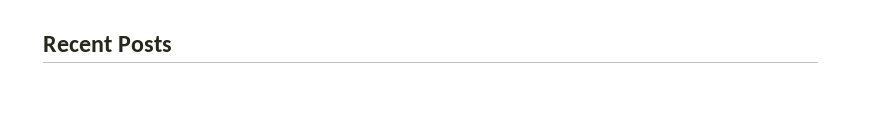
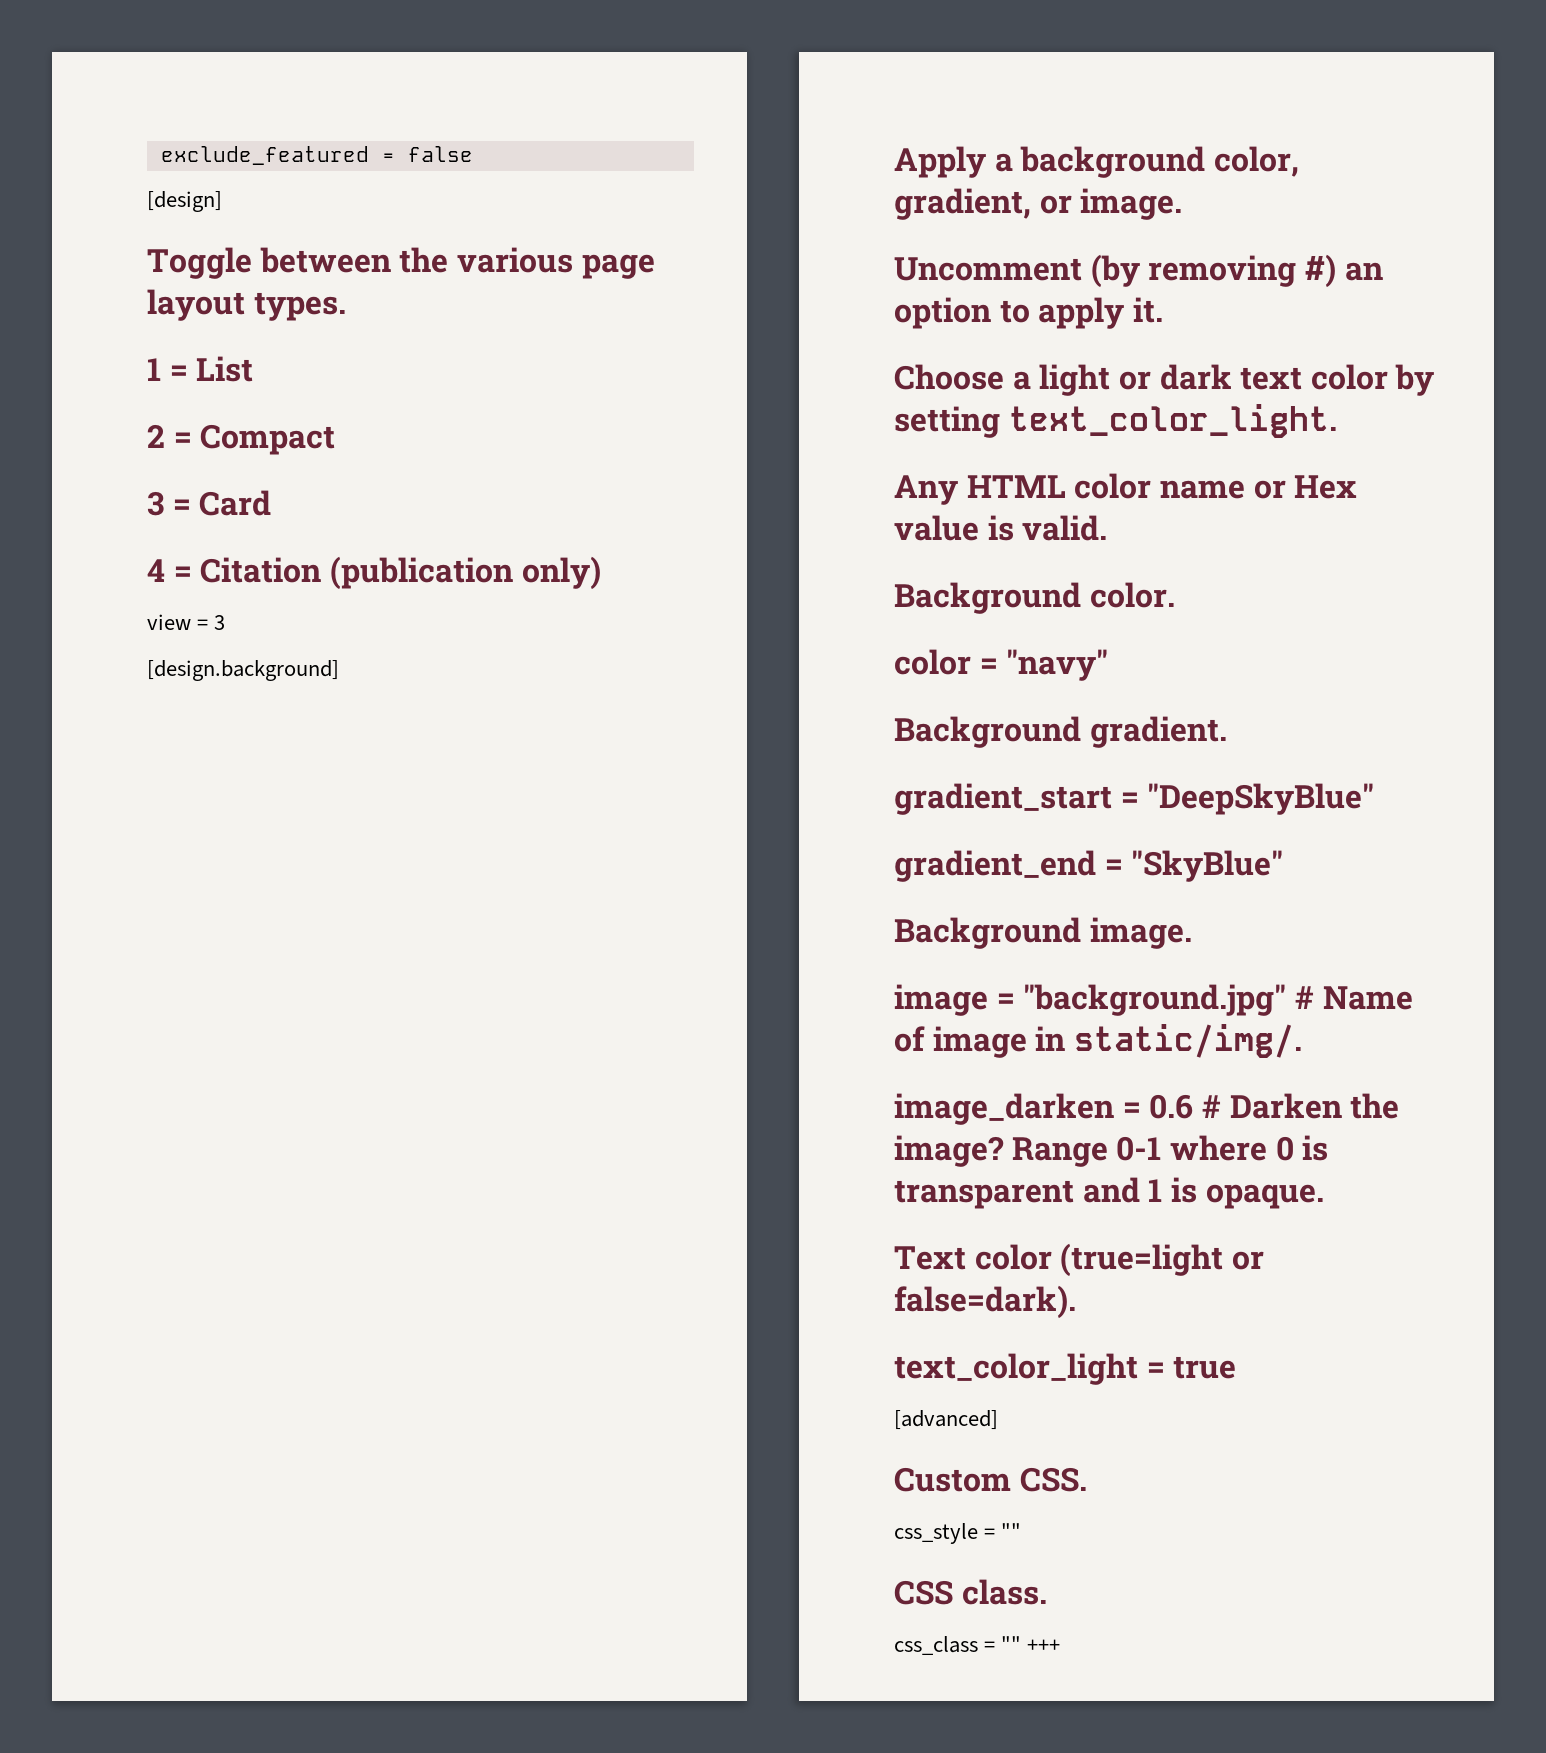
[43,36,173,52] Recent Posts -> [160,146,473,165] [147,191,222,212] [147,247,655,279] [147,289,346,321] [147,356,254,382] [147,424,336,455] [147,490,272,516] [147,556,601,590] [147,614,226,630] [147,660,339,681] [894,146,1299,178] [894,188,1183,220] [894,254,1383,288] [894,297,1163,329] [894,364,1435,396] [894,404,1337,438] [894,473,1358,505] [894,515,1108,541] [894,582,1175,614] [894,649,1109,681] [894,716,1227,748] [894,783,1375,815] [894,850,1284,882] [894,917,1192,949] [894,984,1413,1016] [894,1024,1302,1058] [894,1093,1400,1125] [894,1135,1329,1167] [894,1177,1324,1209] [894,1243,1264,1277] [894,1285,1076,1319] [894,1353,1237,1385] [894,1410,998,1430] [894,1467,1087,1492] [894,1523,1022,1544] [894,1579,1047,1605] [894,1636,1061,1655] exclude_featured = false // [design] // Toggle between the various page layout types. // 1 = List // 2 = Compact // 3 = Card // 4 = Citation (publication only) // view = 3 // [design.background] // Apply a background color, gradient, or image. // Uncomment (by removing #) an option to apply it. // Choose a light or dark text color by setting text_color_light. // Any HTML color name or Hex value is valid. // Background color. // color = "navy" // Background gradient. // gradient_start = "DeepSkyBlue" // gradient_end = "SkyBlue" // Background image. // image = "background.jpg" # Name of image in static/img/. // image_darken = 0.6 # Darken the image? Range 0-1 where 0 is transparent and 1 is opaque. // Text color (true=light or false=dark). // text_color_light = true // [advanced] // Custom CSS. // css_style = "" // CSS class. // css_class = "" +++

